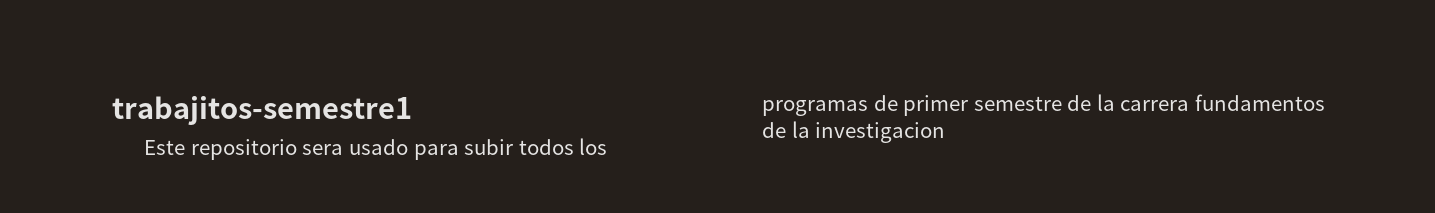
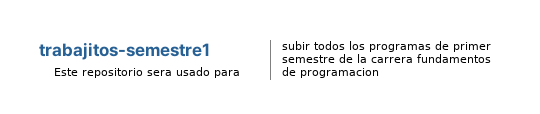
[791,121,946,143] la investigacion -> [300,68,379,78] programacion

